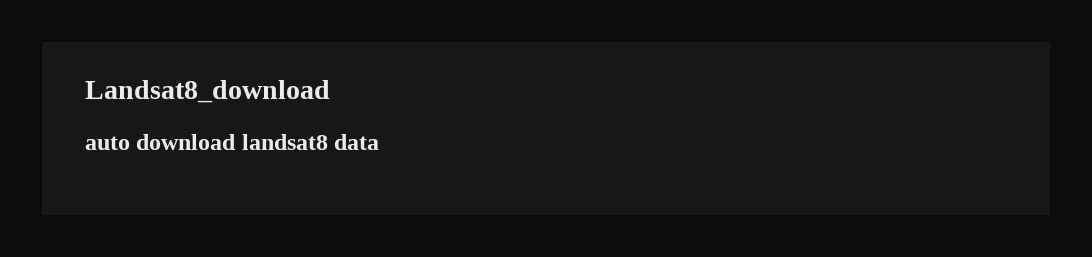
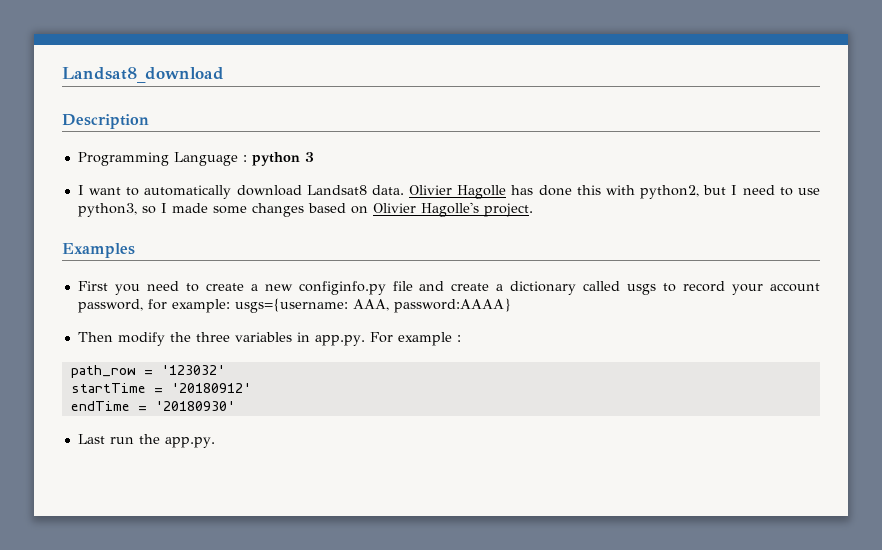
[85,134,380,150] auto download landsat8 data -> [62,114,149,129] [77,152,314,166] [77,185,821,199] [77,202,533,217] [62,243,135,258] [77,281,820,295] [77,298,511,313] [77,332,461,346] [70,365,225,378] [70,383,251,393] [70,401,235,411] [77,434,215,448] Description // Programming Language : python 3 // I want to automatically download Landsat8 data. Olivier Hagolle has done this with python2, but I need to use python3, so I made some changes based on Olivier Hagolle's project. // Examples // First you need to create a new configinfo.py file and create a dictionary called usgs to record your account password, for example: usgs={username: AAA, password:AAAA} // Then modify the three variables in app.py. For example : // path_row = '123032' // startTime = '20180912' // endTime = '20180930' // Last run the app.py.

